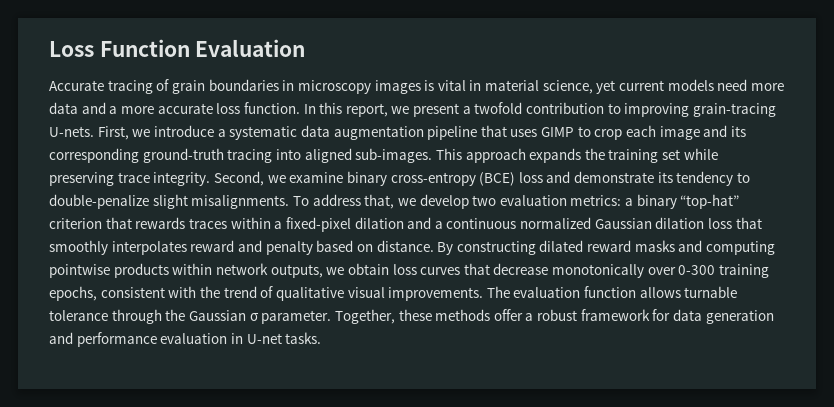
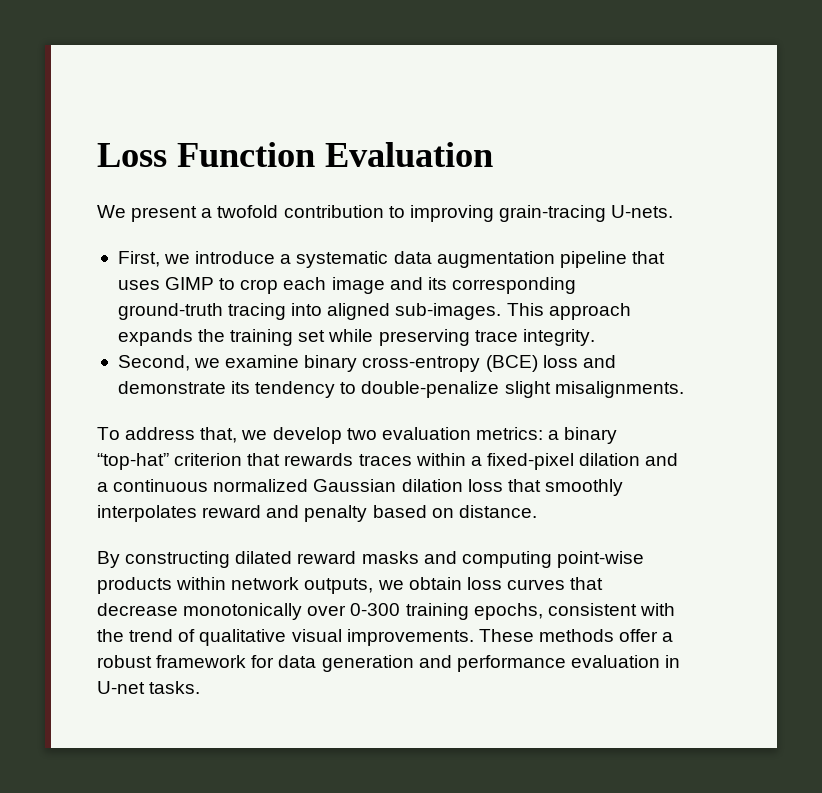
[49,79,784,94] [49,102,410,117] Accurate tracing of grain boundaries in microscopy images is vital in material science, yet current models need more data and a more accurate loss function. In this report, we -> [97,205,126,218] We
(94, 131) none -> (674, 211) //
(211, 179) none -> (595, 337) //
(290, 202) none -> (684, 389) //
(434, 246) none -> (537, 511) //
[49,264,110,278] pointwise -> [556,551,644,568] point-wise
[486,286,738,298] [49,309,432,324] The evaluation function allows turnable tolerance through the Gaussian σ parameter. Together, these -> [478,629,534,642] These

